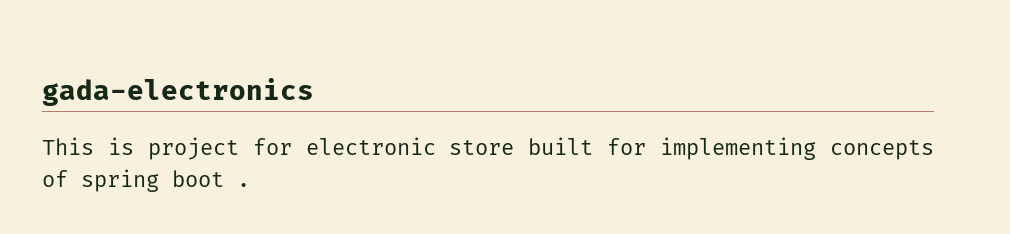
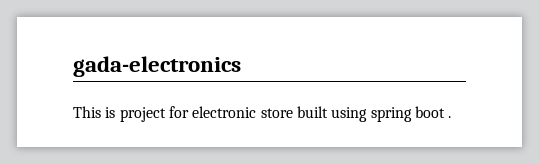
[607,137,935,160] [42,170,68,187] for implementing concepts of -> [331,107,368,122] using

